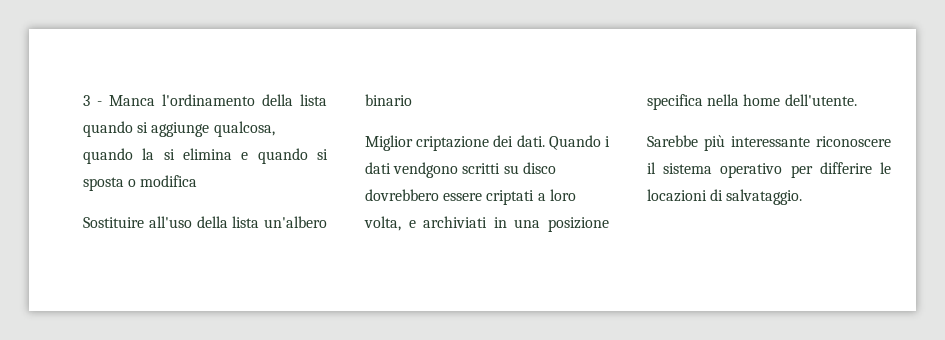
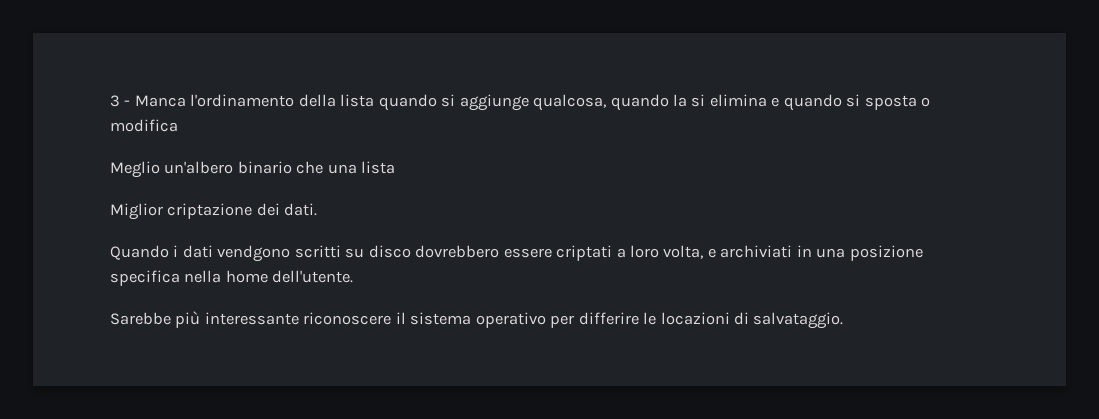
[83,216,260,228] Sostituire all'uso della lista -> [110,161,160,178] Meglio
(412, 100) none -> [296,161,396,174] che una lista
(545, 141) none -> (318, 209) //

